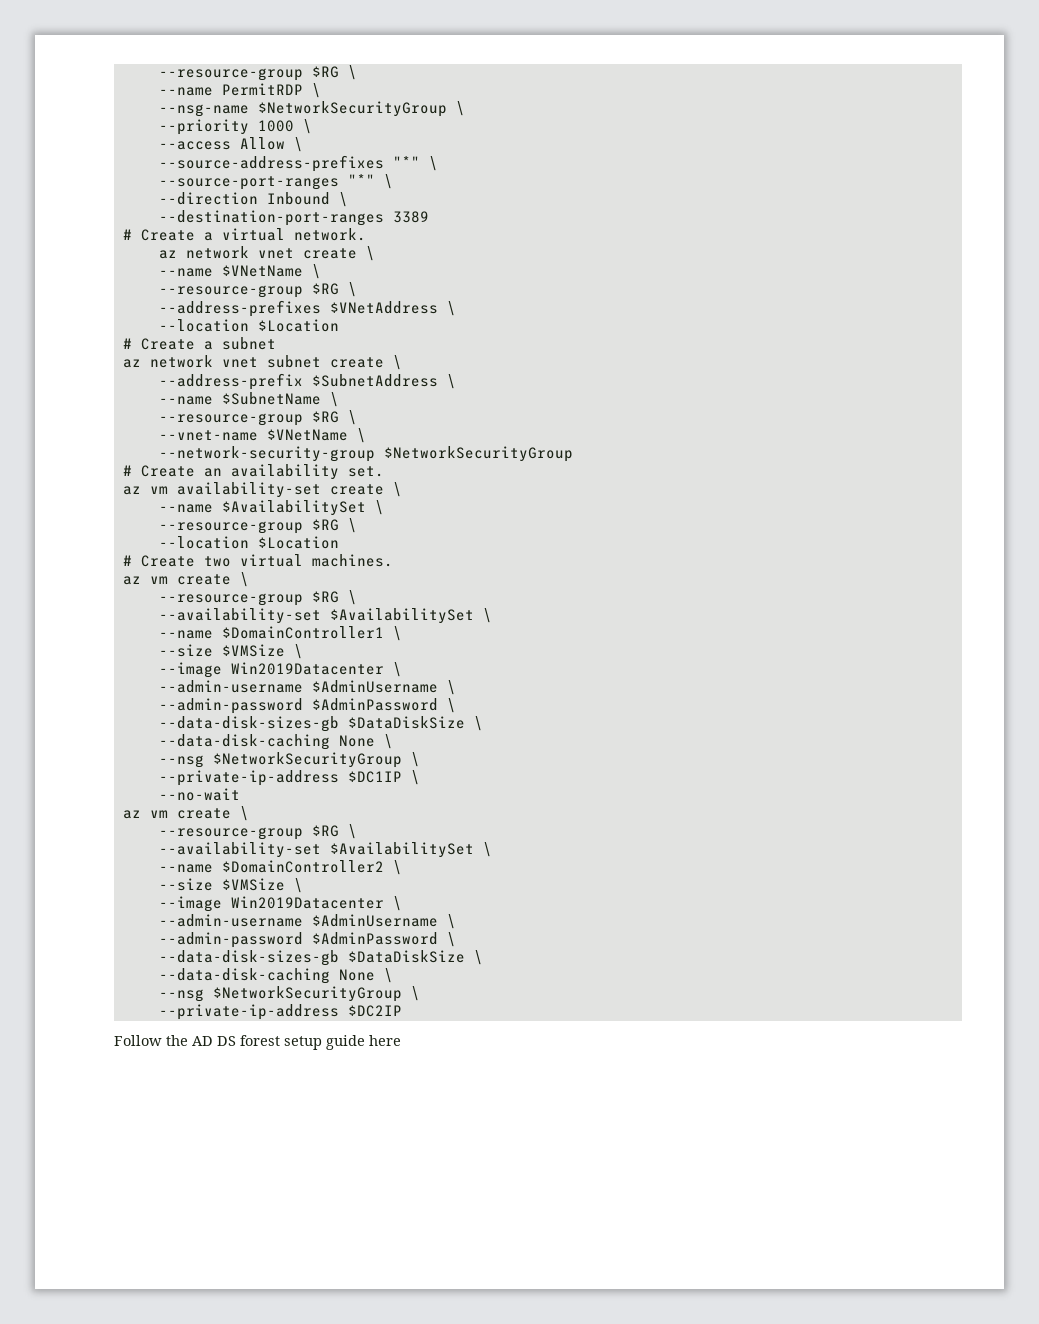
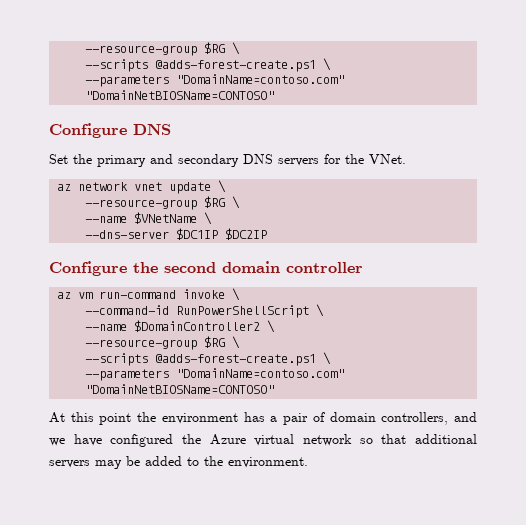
[158,65,357,81] [158,83,321,98] [158,101,465,117] [158,119,312,135] [158,137,303,152] [158,155,438,172] [158,174,393,190] [158,192,348,207] [158,210,429,226] [122,228,366,241] [158,246,357,259] --resource-group $RG \ // --name PermitRDP \ // --nsg-name $NetworkSecurityGroup \ // --priority 1000 \ // --access Allow \ // --source-address-prefixes "*" \ // --source-port-ranges "*" \ // --direction Inbound \ // --destination-port-ranges 3389 // # Create a virtual network. // az network vnet create -> [85,42,241,56] [85,58,332,72] [85,74,345,87] [85,90,275,100] [49,123,171,138] [49,154,406,167] [57,180,227,194] [85,196,226,210] --resource-group $RG \ // --scripts @adds-forest-create.ps1 \ // --parameters "DomainName=contoso.com" "DomainNetBIOSName=CONTOSO" // Configure DNS // Set the primary and secondary DNS servers for the VNet. // az network vnet update \ // --resource-group $RG
[158,282,357,298] [158,300,456,317] [158,319,339,332] [122,337,276,350] [122,355,402,370] [158,373,456,390] [158,392,339,407] [158,410,357,426] [158,428,366,443] [158,446,573,462] [122,464,384,480] [122,482,402,498] [158,500,384,516] [158,518,357,534] [158,536,339,549] [122,554,393,567] [122,572,249,587] [158,590,357,606] [158,608,492,624] [158,626,402,641] [158,644,303,659] [158,662,402,678] [158,680,456,695] [158,698,456,714] [158,716,483,732] [158,734,393,750] [158,752,420,768] [158,770,420,786] [158,788,240,801] [122,806,249,821] [158,824,357,840] [158,842,492,858] [158,860,402,875] [158,878,303,893] [158,896,402,912] [158,914,456,929] [158,932,456,948] [158,950,483,966] [158,968,393,984] [158,986,420,1002] [158,1004,402,1020] [114,1035,401,1050] --resource-group $RG \ // --address-prefixes $VNetAddress \ // --location $Location // # Create a subnet // az network vnet subnet create \ // --address-prefix $SubnetAddress \ // --name $SubnetName \ // --resource-group $RG \ // --vnet-name $VNetName \ // --network-security-group $NetworkSecurityGroup // # Create an availability set. // az vm availability-set create \ // --name $AvailabilitySet \ // --resource-group $RG \ // --location $Location // # Create two virtual machines. // az vm create \ // --resource-group $RG \ // --availability-set $AvailabilitySet \ // --name $DomainController1 \ // --size $VMSize \ // --image Win2019Datacenter \ // --admin-username $AdminUsername \ // --admin-password $AdminPassword \ // --data-disk-sizes-gb $DataDiskSize \ // --data-disk-caching None \ // --nsg $NetworkSecurityGroup \ // --private-ip-address $DC1IP \ // --no-wait // az vm create \ // --resource-group $RG \ // --availability-set $AvailabilitySet \ // --name $DomainController2 \ // --size $VMSize \ // --image Win2019Datacenter \ // --admin-username $AdminUsername \ // --admin-password $AdminPassword \ // --data-disk-sizes-gb $DataDiskSize \ // --data-disk-caching None \ // --nsg $NetworkSecurityGroup \ // --private-ip-address $DC2IP // Follow the AD DS forest setup guide here -> [85,228,268,240] [49,261,363,276] [57,288,241,301] [85,304,325,318] [85,320,276,333] [85,336,241,350] [85,352,332,366] [85,368,345,381] [85,384,275,394] [49,412,478,425] [49,434,478,447] [49,456,308,469] --dns-server $DC1IP $DC2IP // Configure the second domain controller // az vm run-command invoke \ // --command-id RunPowerShellScript \ // --name $DomainController2 \ // --resource-group $RG \ // --scripts @adds-forest-create.ps1 \ // --parameters "DomainName=contoso.com" "DomainNetBIOSName=CONTOSO" // At this point the environment has a pair of domain controllers, and we have configured the Azure virtual network so that additional servers may be added to the environment.

